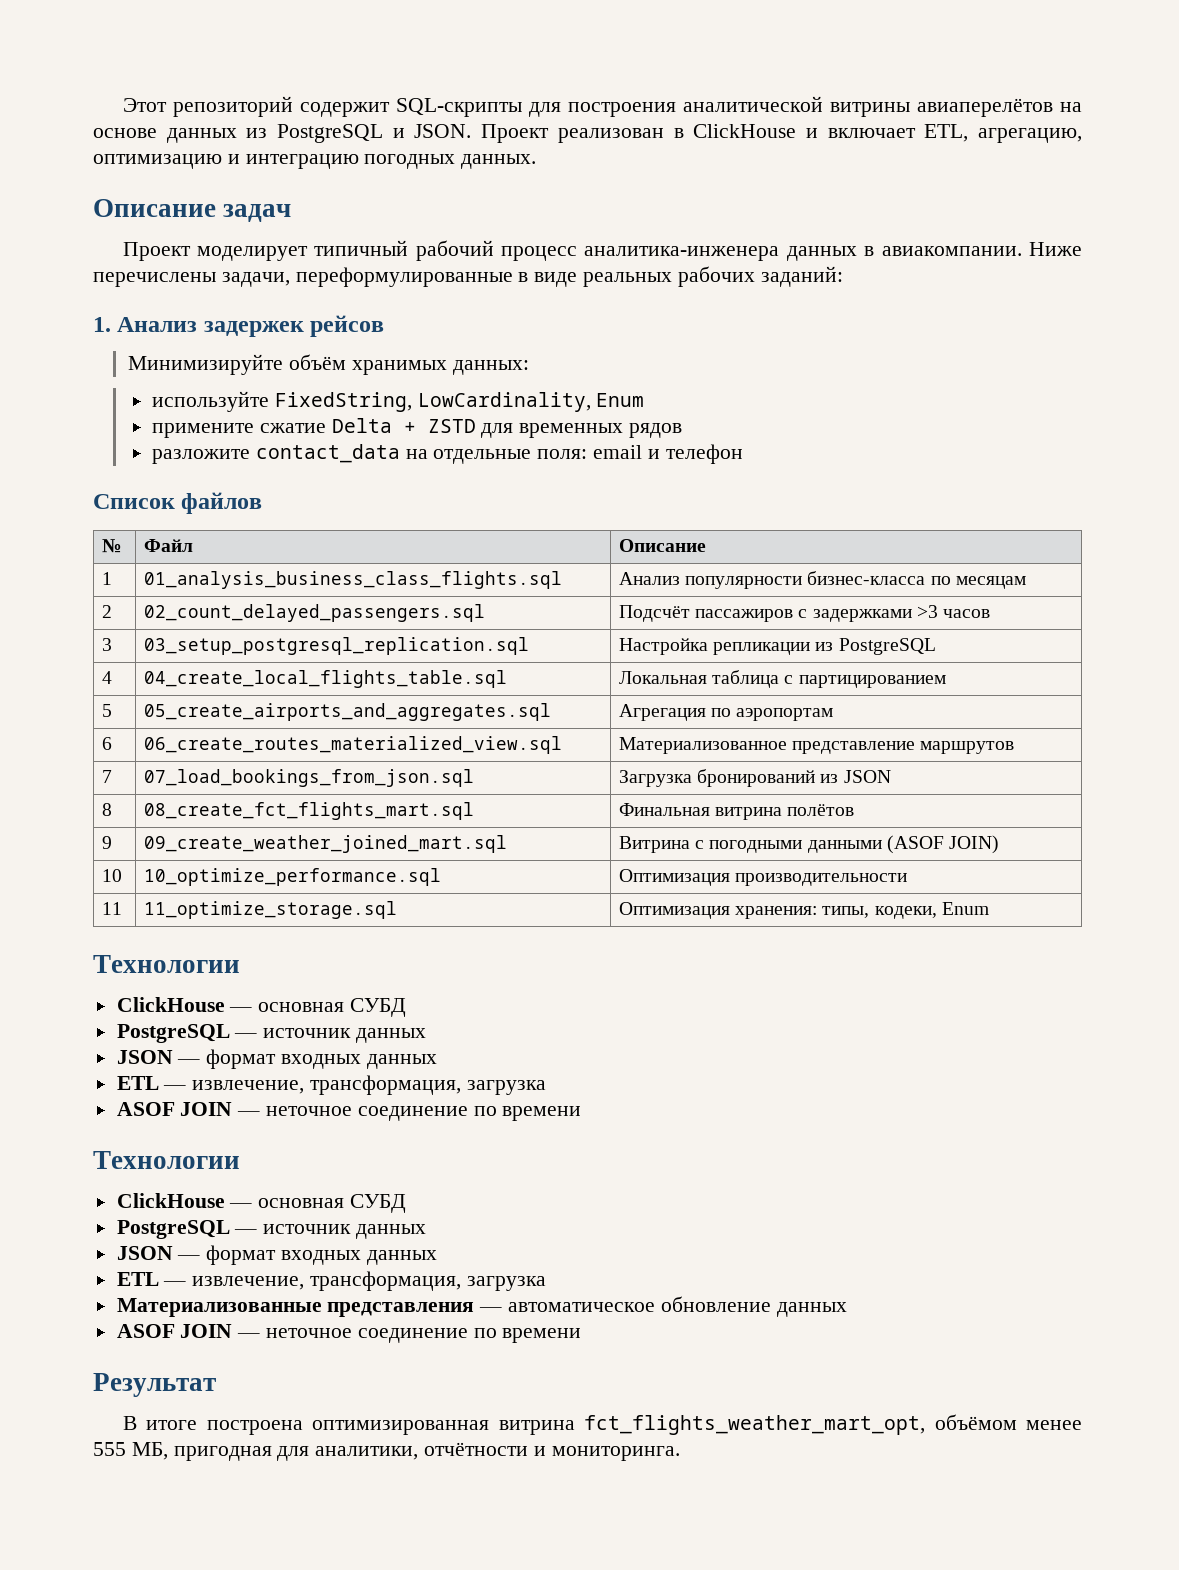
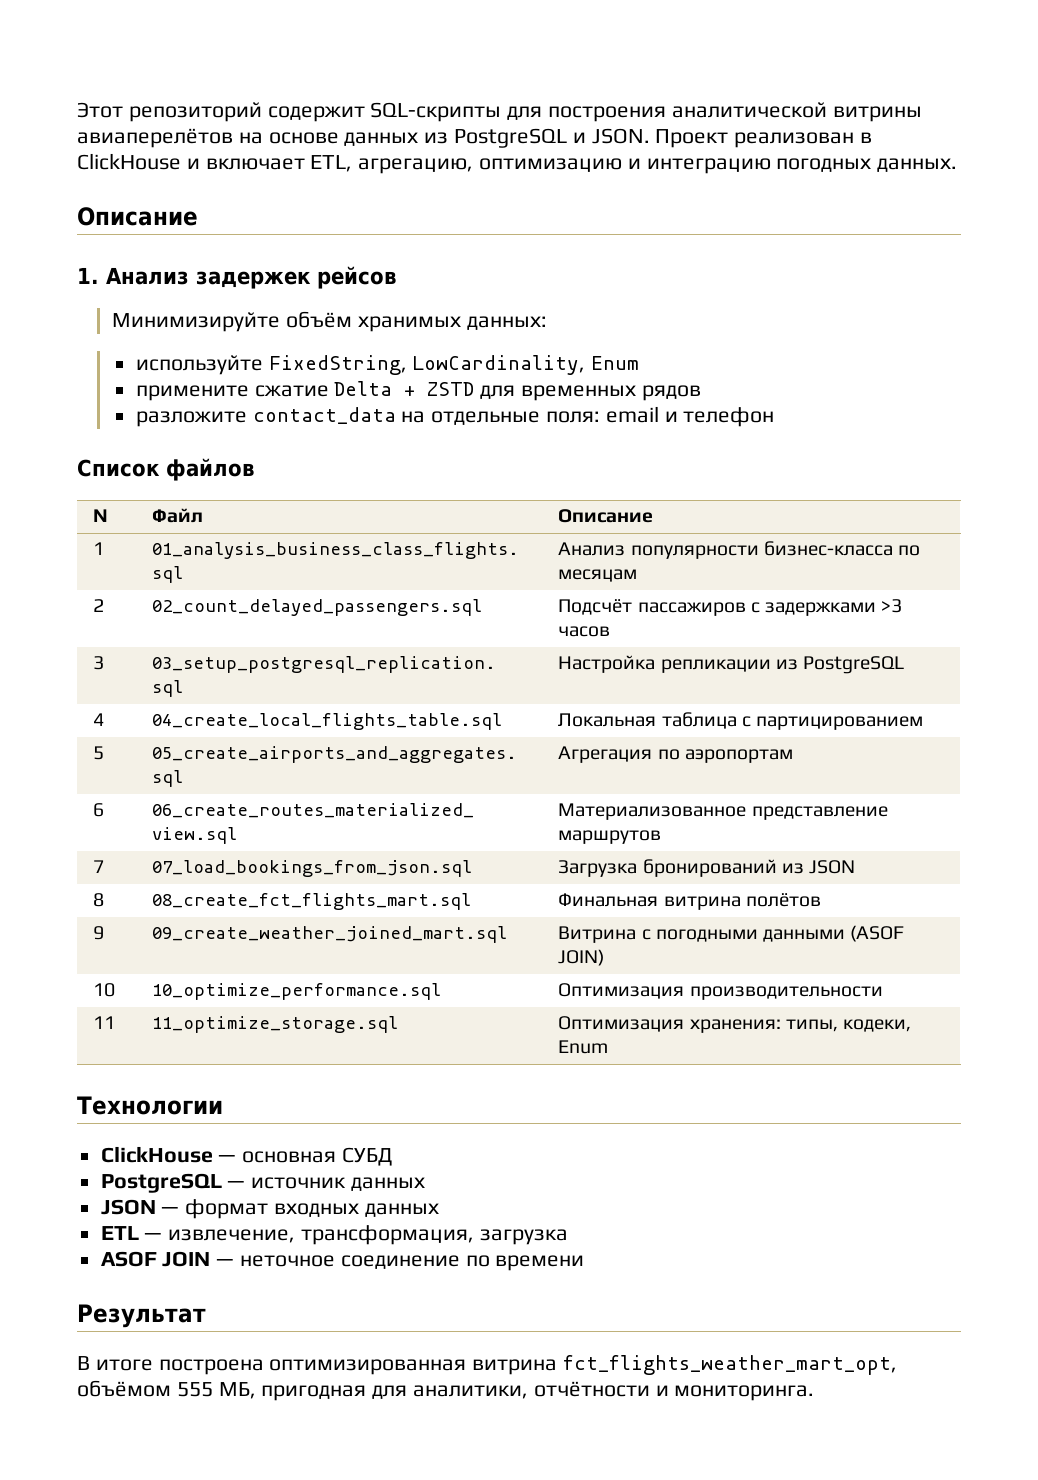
[223,204,292,222] [122,240,1083,261] [93,266,843,287] задач // Проект моделирует типичный рабочий процесс аналитика-инженера данных в авиакомпании. Ниже перечислены задачи, переформулированные в виде реальных рабочих заданий: -> (198, 216) none
[93,1151,240,1169] [116,1193,407,1213] [116,1220,427,1239] [116,1245,437,1265] [116,1271,546,1291] [116,1296,847,1317] [116,1324,582,1343] // Технологии // ClickHouse — основная СУБД // PostgreSQL — источник данных // JSON — формат входных данных // ETL — извлечение, трансформация, загрузка // Материализованные представления — автоматическое обновление данных // ASOF JOIN — неточное соединение по времени -> (585, 1263) none
[1026,1420,1082,1430] менее -> (171, 1388) none

